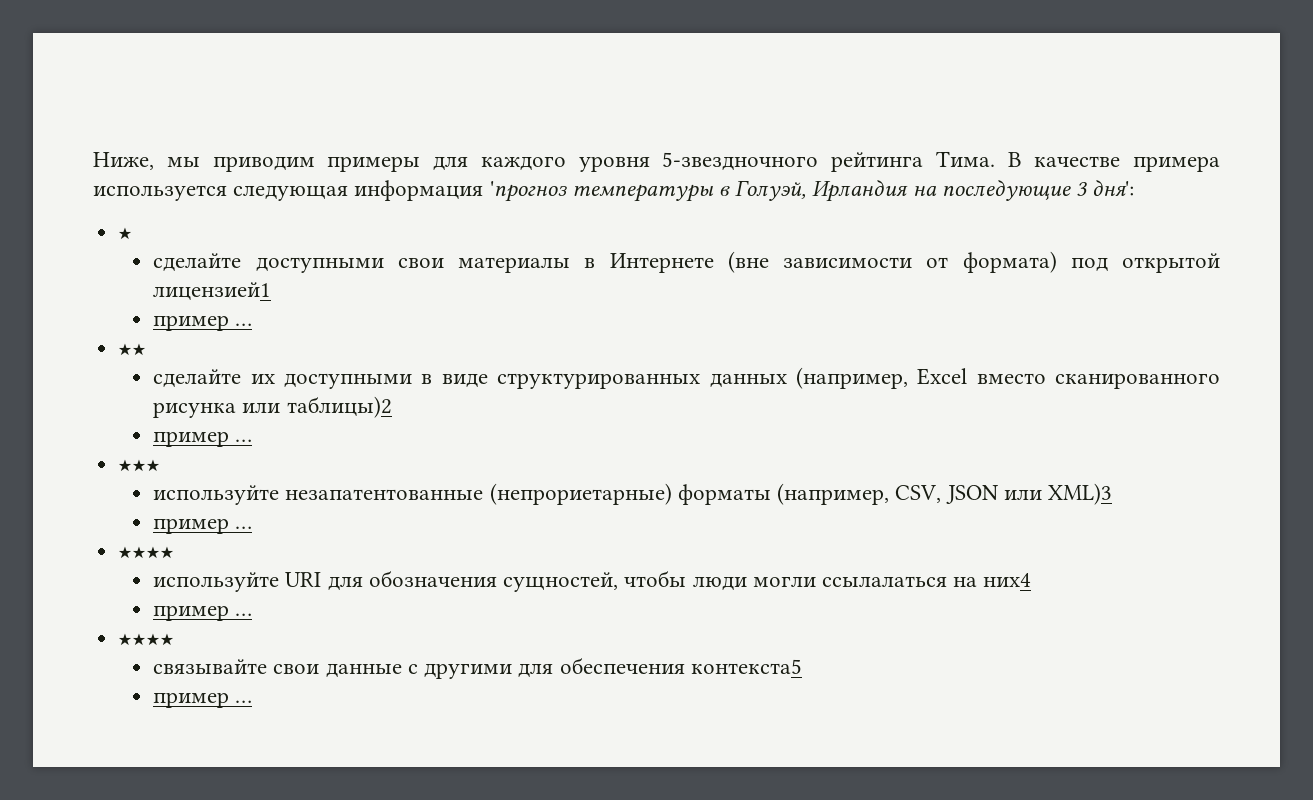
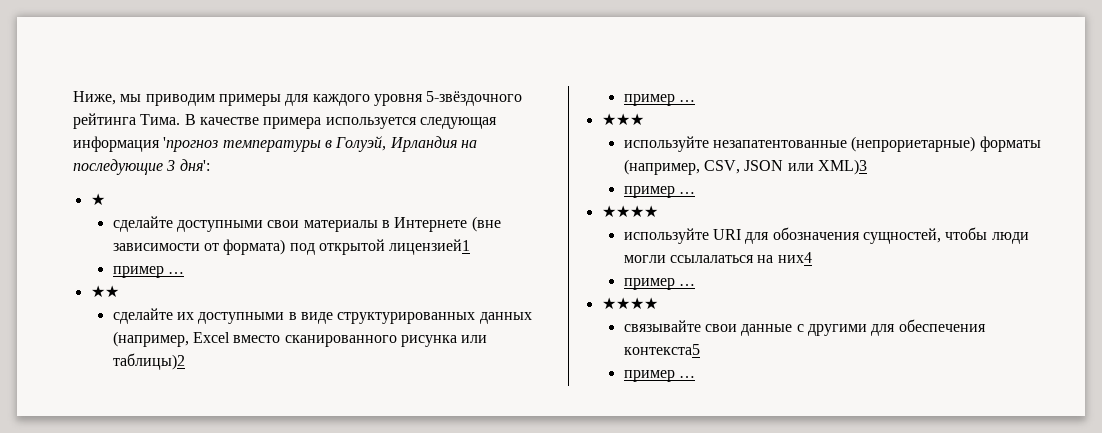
[662,152,819,171] 5-звездночного -> [426,91,523,106] 5-звёздочного

